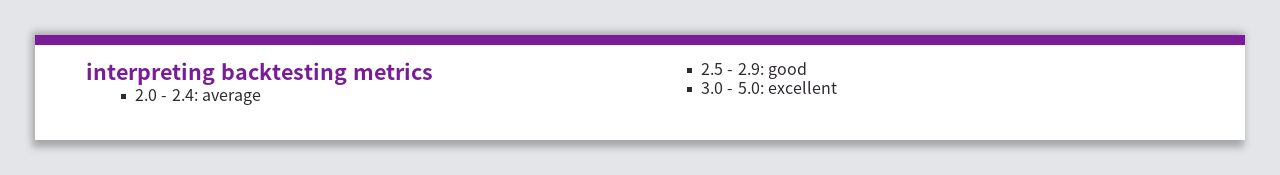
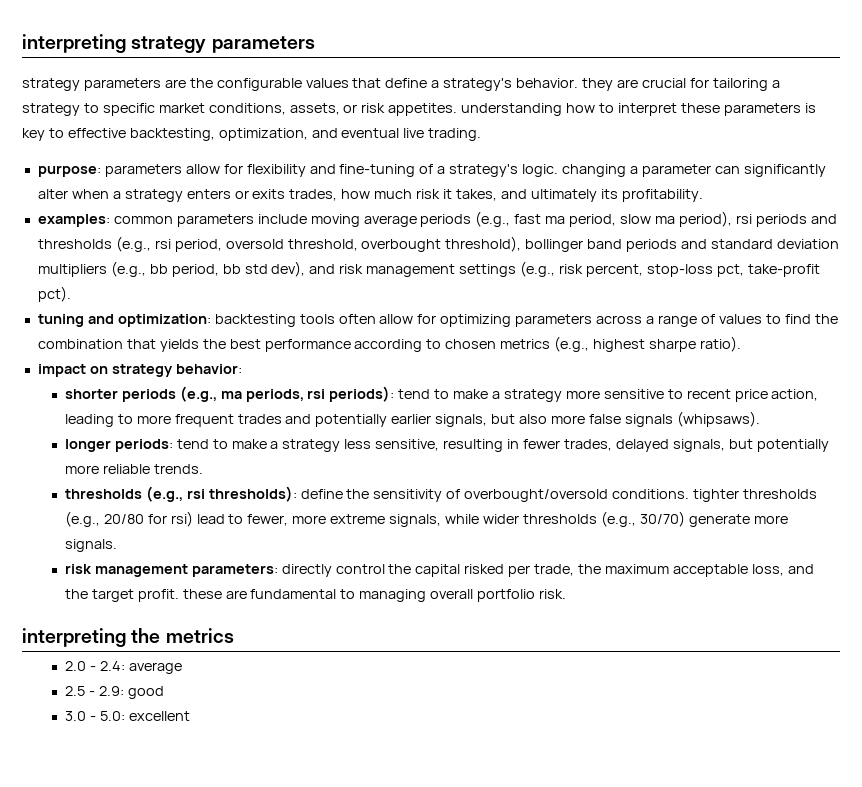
[86,62,347,85] interpreting backtesting -> [22,34,315,53] [22,78,780,91] [22,103,816,116] [22,128,482,141] [37,164,826,177] [37,189,703,202] [37,211,837,227] [37,236,839,252] [37,261,820,277] [37,286,71,302] [37,314,838,327] [37,336,741,352] [37,364,242,377] [64,386,819,402] [64,411,760,427] [64,439,829,452] [64,464,203,474] [64,486,817,502] [64,511,788,527] [64,539,117,552] [64,564,814,577] [64,589,567,602] [22,628,161,647] interpreting strategy parameters // strategy parameters are the configurable values that define a strategy's behavior. they are crucial for tailoring a strategy to specific market conditions, assets, or risk appetites. understanding how to interpret these parameters is key to effective backtesting, optimization, and eventual live trading. // purpose: parameters allow for flexibility and fine-tuning of a strategy's logic. changing a parameter can significantly alter when a strategy enters or exits trades, how much risk it takes, and ultimately its profitability. // examples: common parameters include moving average periods (e.g., fast ma period, slow ma period), rsi periods and thresholds (e.g., rsi period, oversold threshold, overbought threshold), bollinger band periods and standard deviation multipliers (e.g., bb period, bb std dev), and risk management settings (e.g., risk percent, stop-loss pct, take-profit pct). // tuning and optimization: backtesting tools often allow for optimizing parameters across a range of values to find the combination that yields the best performance according to chosen metrics (e.g., highest sharpe ratio). // impact on strategy behavior: // shorter periods (e.g., ma periods, rsi periods): tend to make a strategy more sensitive to recent price action, leading to more frequent trades and potentially earlier signals, but also more false signals (whipsaws). // longer periods: tend to make a strategy less sensitive, resulting in fewer trades, delayed signals, but potentially more reliable trends. // thresholds (e.g., rsi thresholds): define the sensitivity of overbought/oversold conditions. tighter thresholds (e.g., 20/80 for rsi) lead to fewer, more extreme signals, while wider thresholds (e.g., 30/70) generate more signals. // risk management parameters: directly control the capital risked per trade, the maximum acceptable loss, and the target profit. these are fundamental to managing overall portfolio risk. // interpreting the

